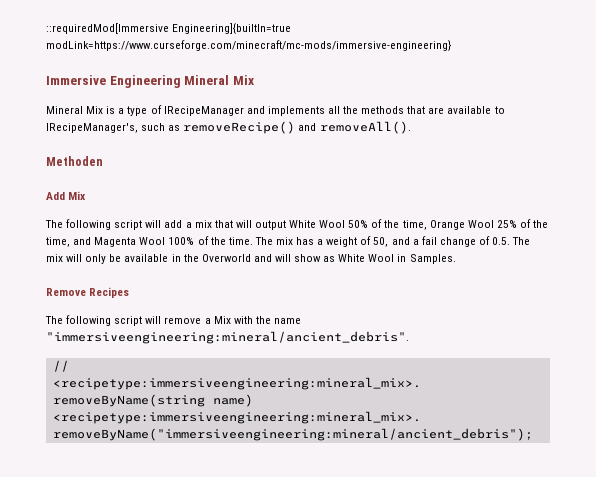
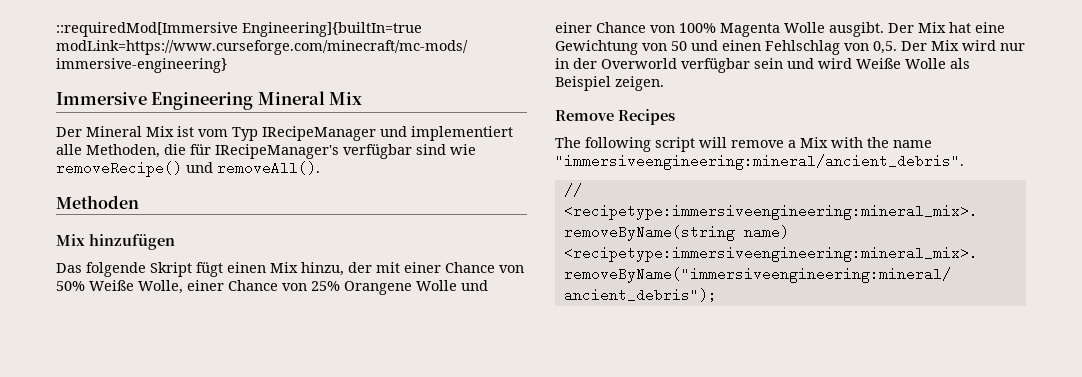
[46,105,505,116] [46,121,317,134] Mineral Mix is a type of IRecipeManager and implements all the methods that are available to IRecipeManager's, such as removeRecipe() and -> [56,126,513,141] [56,144,476,159] [56,161,213,177] Der Mineral Mix ist vom Typ IRecipeManager und implementiert alle Methoden, die für IRecipeManager's verfügbar sind wie removeRecipe() und
[46,191,87,200] [45,219,549,230] [46,236,531,247] [46,254,456,264] Add Mix // The following script will add a mix that will output White Wool 50% of the time, Orange Wool 25% of the time, and Magenta Wool 100% of the time. The mix has a weight of 50, and a fail change of 0.5. The mix will only be available in the Overworld and will show as White Wool in Samples. -> [56,234,175,250] [56,262,524,277] [56,280,488,295] [555,22,1005,37] [555,40,1025,55] [555,58,970,73] [555,76,664,91] Mix hinzufügen // Das folgende Skript fügt einen Mix hinzu, der mit einer Chance von 50% Weiße Wolle, einer Chance von 25% Orangene Wolle und einer Chance von 100% Magenta Wolle ausgibt. Der Mix hat eine Gewichtung von 50 und einen Fehlschlag von 0,5. Der Mix wird nur in der Overworld verfügbar sein und wird Weiße Wolle als Beispiel zeigen.

